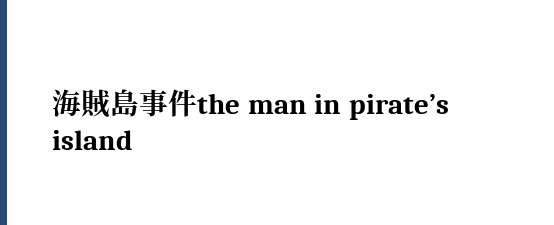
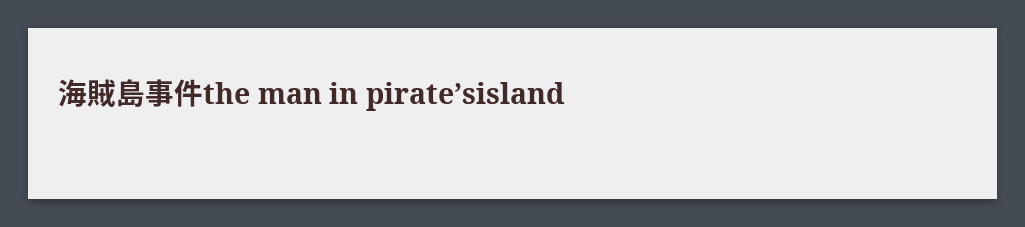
[349,94,450,120] [52,130,133,150] pirate’s island -> [366,82,566,111] pirate’sisland

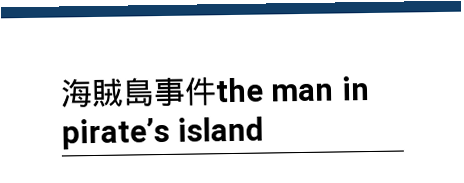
[366,82,566,111] pirate’sisland -> [61,116,265,150] pirate’s island

